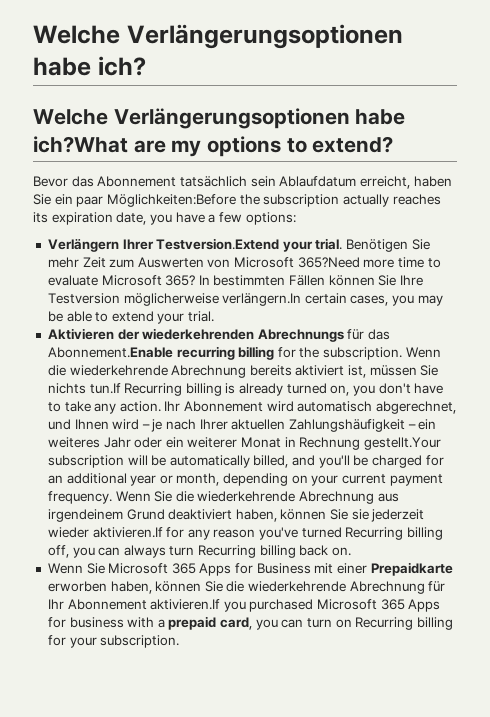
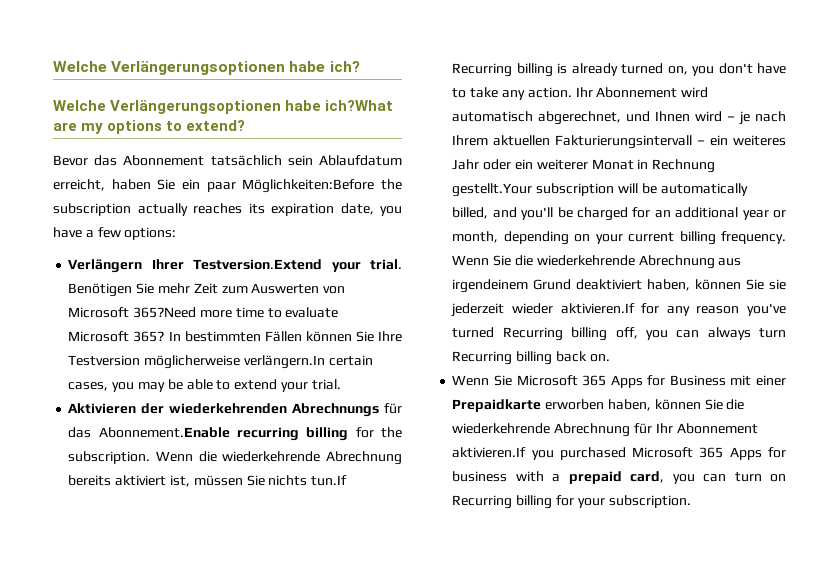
[199,419,406,432] Ihrer aktuellen Zahlungshäufigkeit -> [452,135,693,149] Ihrem aktuellen Fakturierungsintervall
[389,474,443,486] payment -> [679,231,716,245] billing

